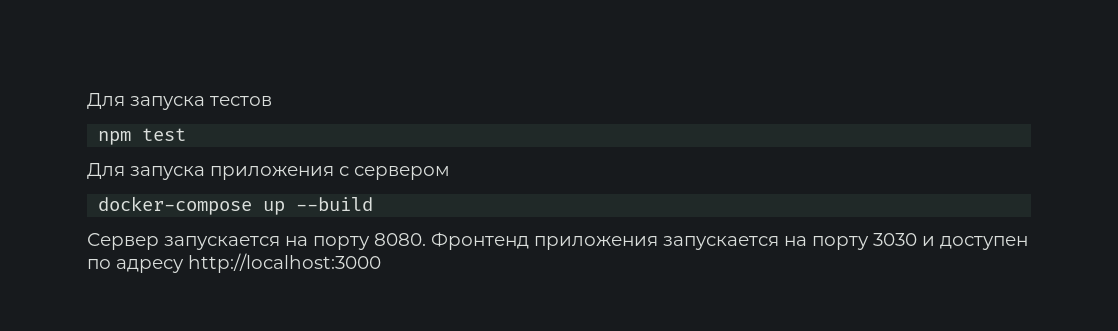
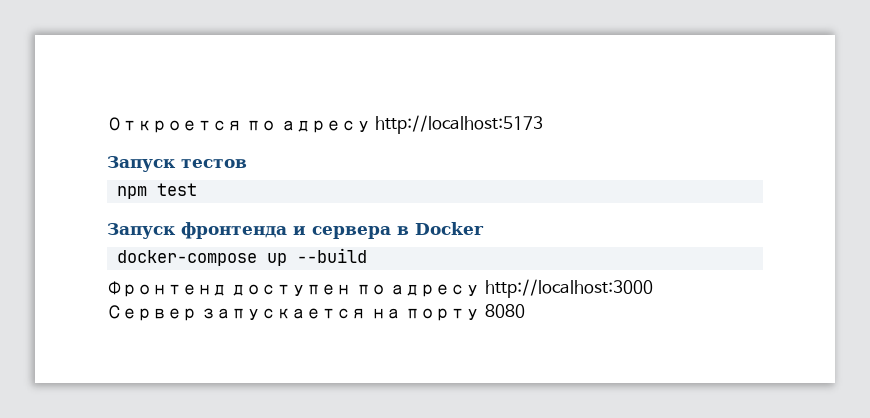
[87,93,272,110] [98,128,187,145] [87,163,450,180] [98,196,374,215] [87,232,1028,250] [87,253,381,273] Для запуска тестов // npm test // Для запуска приложения с сервером // docker-compose up --build // Сервер запускается на порту 8080. Фронтенд приложения запускается на порту 3030 и доступен по адресу http://localhost:3000 -> [107,115,544,134] [107,156,247,172] [116,183,197,199] [107,222,484,239] [116,248,367,266] [107,279,653,298] [107,304,525,321] Откроется по адресу http://localhost:5173 // Запуск тестов // npm test // Запуск фронтенда и сервера в Docker // docker-compose up --build // Фронтенд доступен по адресу http://localhost:3000 // Сервер запускается на порту 8080

